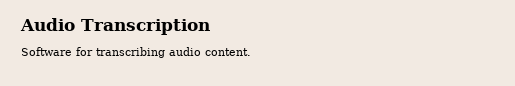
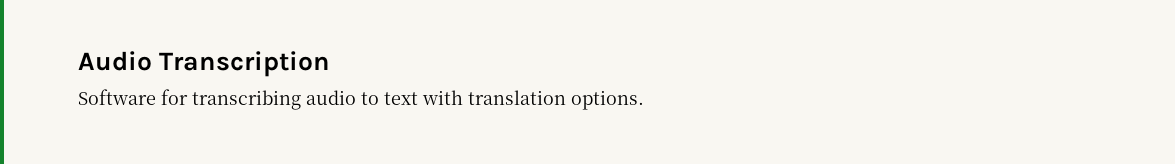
[205,48,251,56] content. -> [361,90,644,110] to text with translation options.

